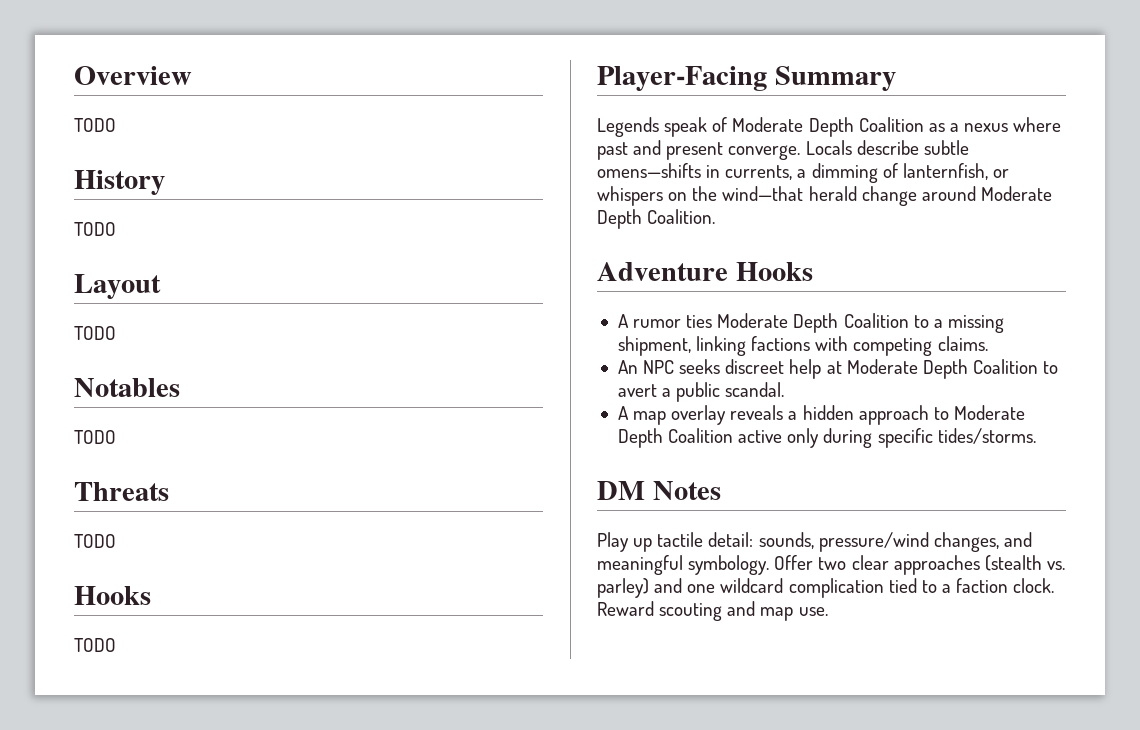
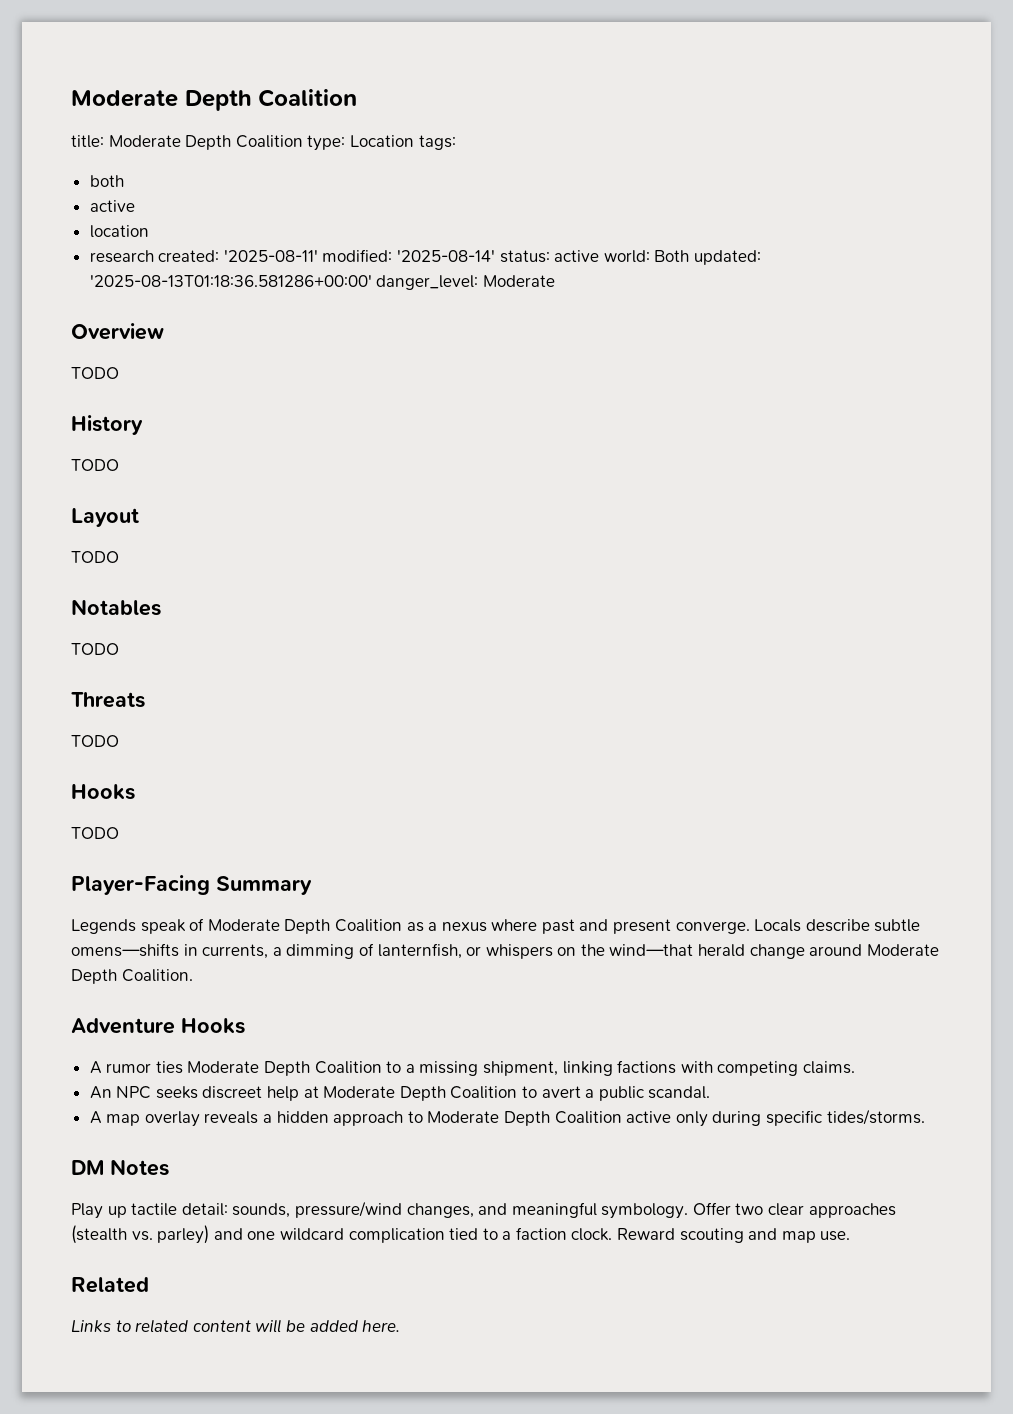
(74, 75) none -> [71,89,357,111] [71,135,456,151] [89,175,124,187] [89,200,135,212] [89,225,149,238] [89,249,762,265] [89,275,555,290] Moderate Depth Coalition // title: Moderate Depth Coalition type: Location tags: // both // active // location // research created: '2025-08-11' modified: '2025-08-14' status: active world: Both updated: '2025-08-13T01:18:36.581286+00:00' danger_level: Moderate //
(828, 611) none -> [71,1277,149,1293] [71,1319,401,1333] // Related // Links to related content will be added here.

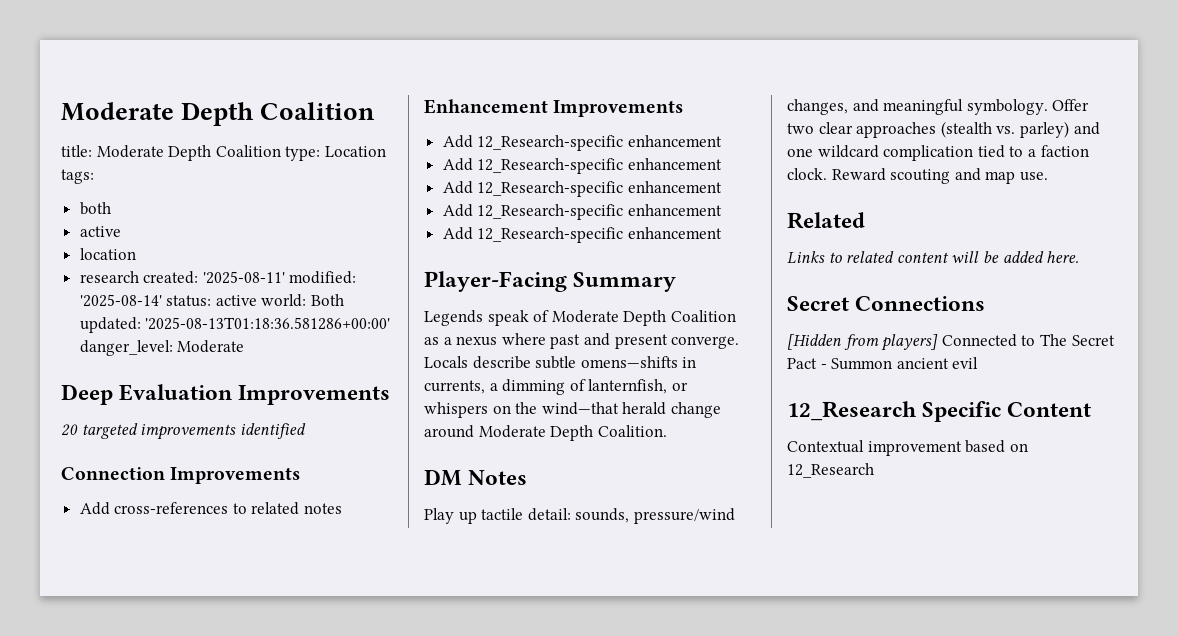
[71,323,164,340] [71,367,119,379] [71,415,143,435] [71,459,119,471] [71,508,139,527] [71,551,119,563] [71,599,161,616] [71,643,119,655] [71,692,145,708] [71,735,119,747] [71,784,135,800] [71,827,119,839] Overview // TODO // History // TODO // Layout // TODO // Notables // TODO // Threats // TODO // Hooks // TODO -> [61,384,391,405] [61,423,306,440] [61,467,301,484] [79,502,343,515] [424,99,684,117] [442,135,722,151] [442,158,722,174] [442,181,722,197] [442,204,722,220] [442,227,722,243] Deep Evaluation Improvements // 20 targeted improvements identified // Connection Improvements // Add cross-references to related notes // Enhancement Improvements // Add 12_Research-specific enhancement // Add 12_Research-specific enhancement // Add 12_Research-specific enhancement // Add 12_Research-specific enhancement // Add 12_Research-specific enhancement
[71,1018,245,1034] [89,1060,855,1076] [89,1086,711,1101] [89,1109,925,1127] // Adventure Hooks // A rumor ties Moderate Depth Coalition to a missing shipment, linking factions with competing claims. // An NPC seeks discreet help at Moderate Depth Coalition to avert a public scandal. // A map overlay reveals a hidden approach to Moderate Depth Coalition active only during specific tides/storms. -> (667, 431) none
(401, 1326) none -> [787,296,986,311] [787,334,1115,351] [787,357,979,370] [787,401,1092,422] [787,440,1028,456] [787,463,874,478] // Secret Connections // [Hidden from players] Connected to The Secret Pact - Summon ancient evil // 12_Research Specific Content // Contextual improvement based on 12_Research

